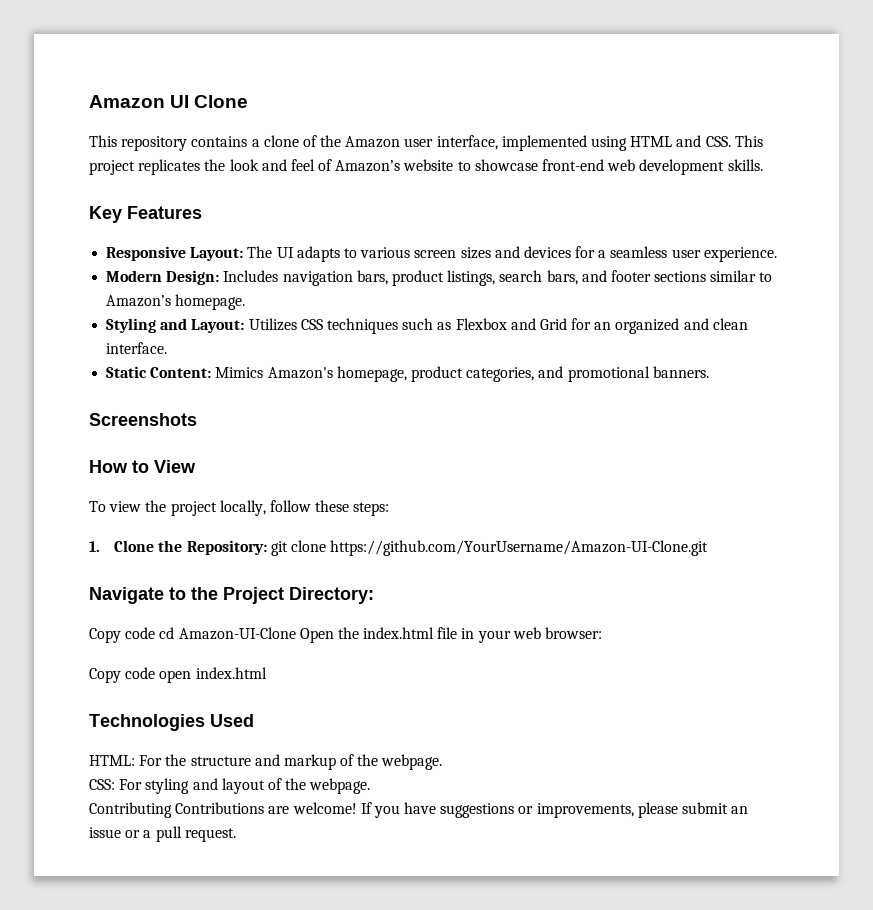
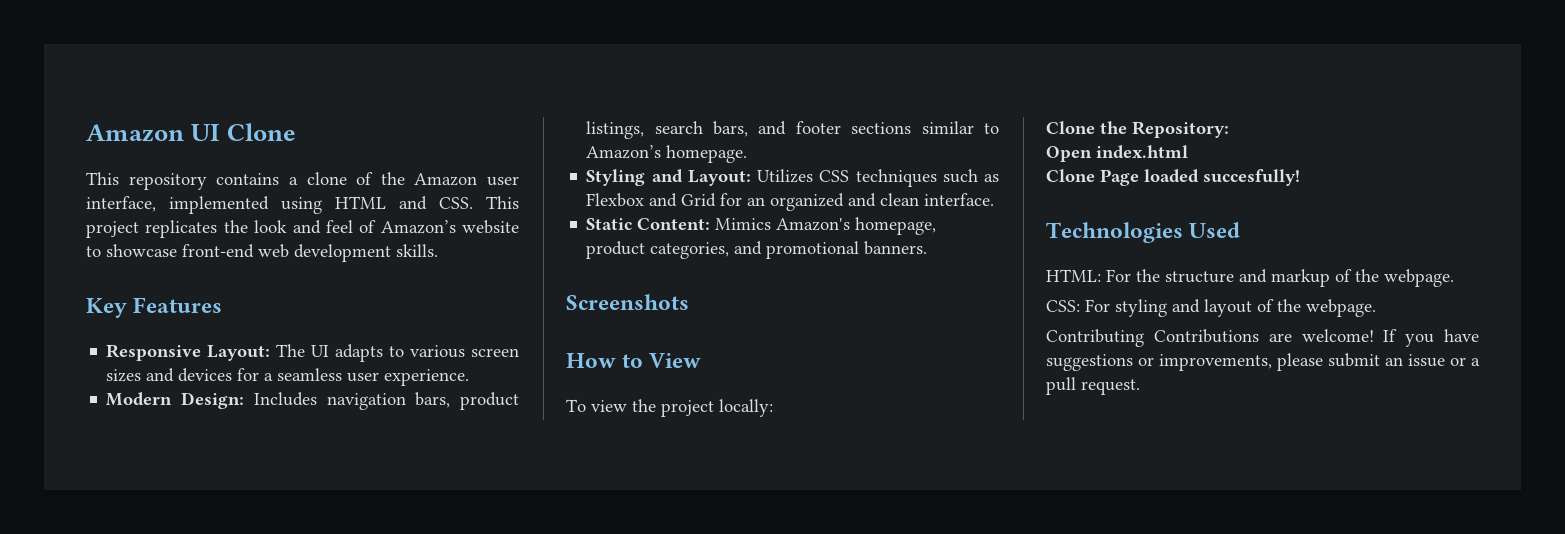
[219,500,390,516] [89,540,709,556] [89,587,374,604] [89,627,603,643] [89,667,267,683] locally, follow these steps: // 1. Clone the Repository: git clone https://github.com/YourUsername/Amazon-UI-Clone.git // Navigate to the Project Directory: // Copy code cd Amazon-UI-Clone Open the index.html file in your web browser: // Copy code open index.html -> [719,399,773,417] [1046,121,1229,138] [1046,145,1188,162] [1046,169,1300,186] locally: // Clone the Repository: // Open index.html // Clone Page loaded succesfully!

